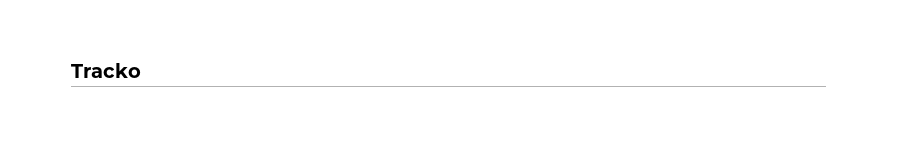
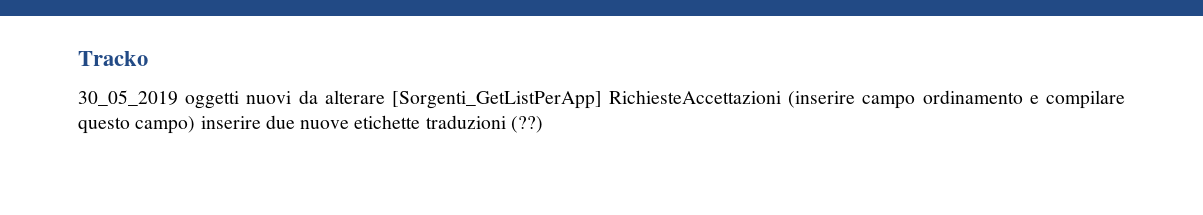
(141, 70) none -> [78,90,1125,109] [78,115,543,134] // 30_05_2019 oggetti nuovi da alterare [Sorgenti_GetListPerApp] RichiesteAccettazioni (inserire campo ordinamento e compilare questo campo) inserire due nuove etichette traduzioni (??)

